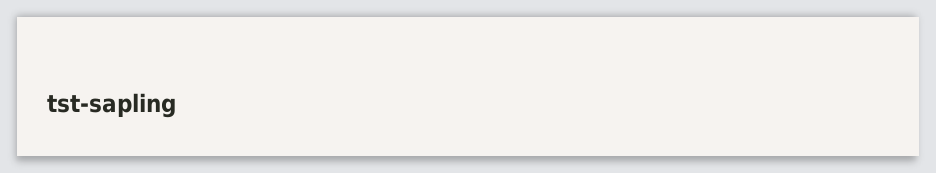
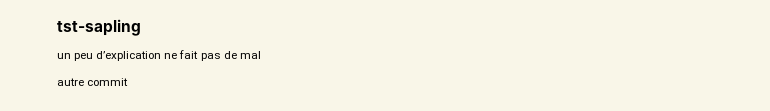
(176, 105) none -> [57,50,261,61] [57,78,129,86] // un peu d’explication ne fait pas de mal // autre commit

